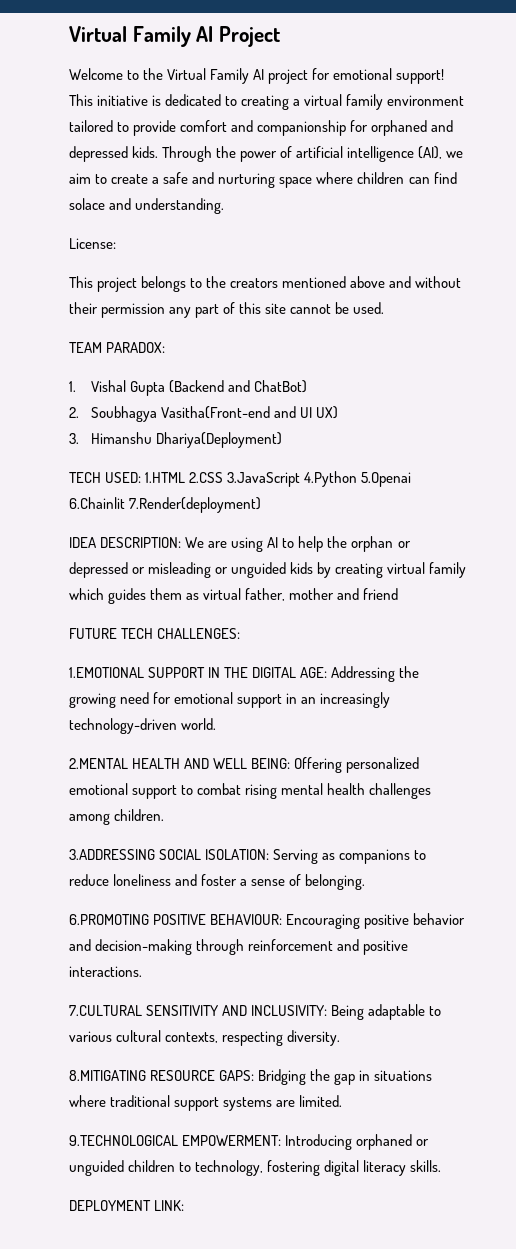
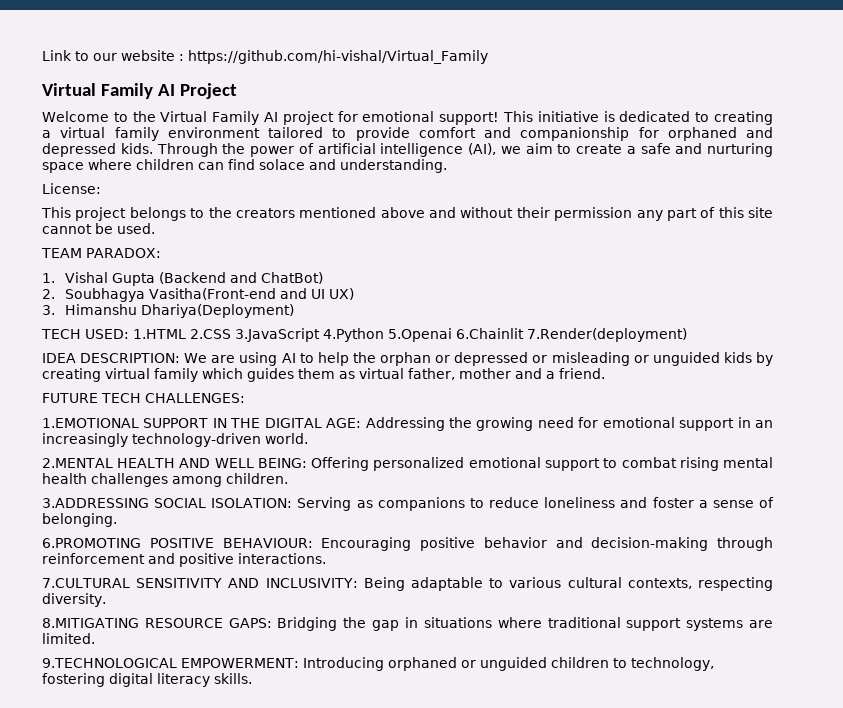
(69, 34) none -> [42,50,488,64] Link to our website : https://github.com/hi-vishal/Virtual_Family //
[363,588,399,600] friend -> [546,368,605,379] a friend.
[69,1200,185,1211] // DEPLOYMENT LINK: -> (252, 678) none

